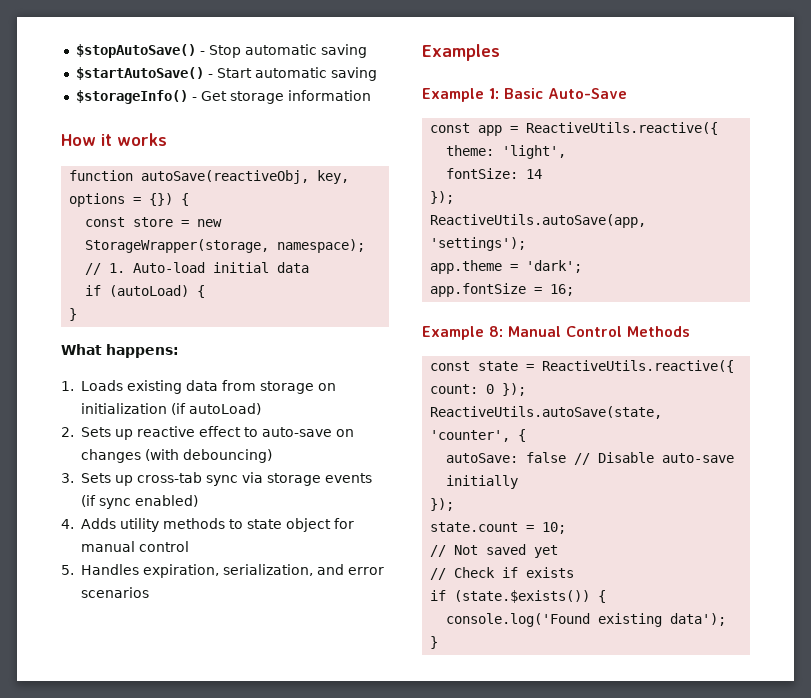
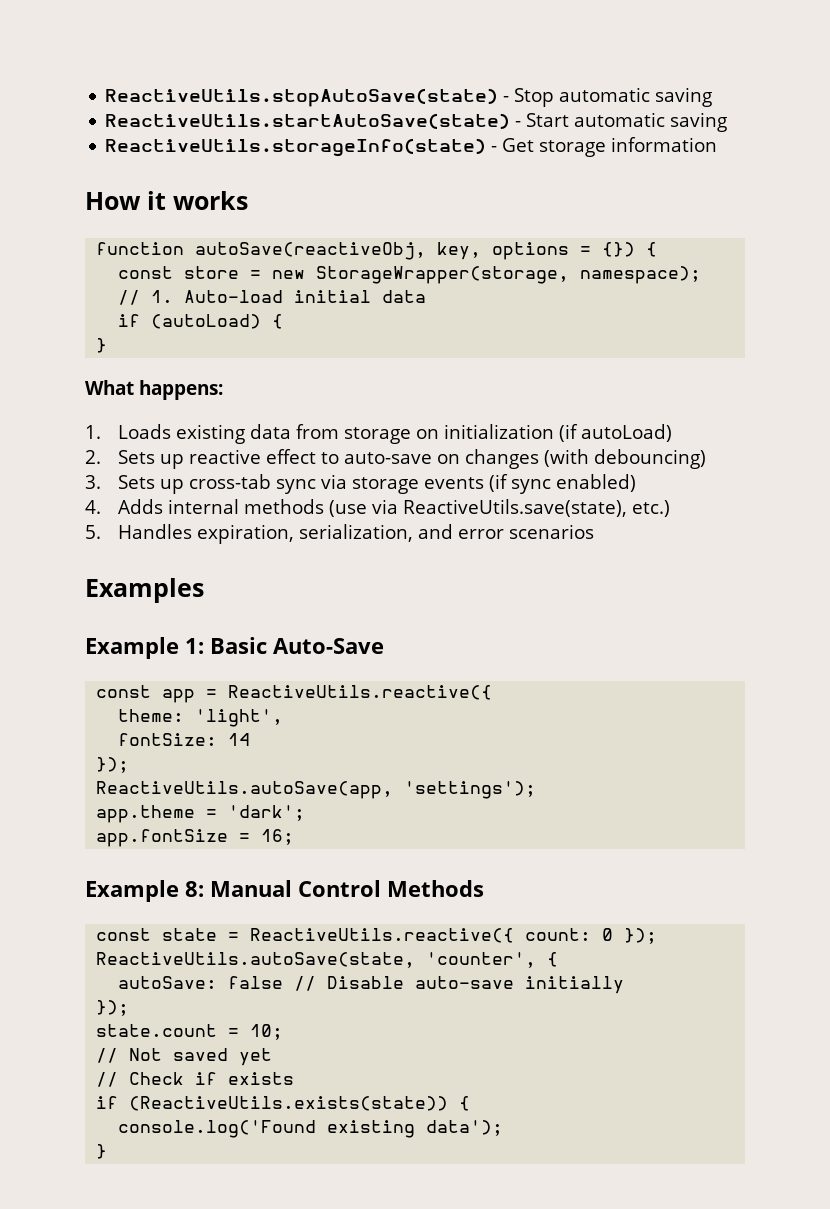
[75,44,196,58] $stopAutoSave() -> [105,88,499,107] ReactiveUtils.stopAutoSave(state)
[75,67,204,80] $startAutoSave() -> [105,113,511,129] ReactiveUtils.startAutoSave(state)
[75,90,188,104] $storageInfo() -> [105,138,487,157] ReactiveUtils.storageInfo(state)
[119,518,354,532] [80,541,189,552] utility methods to state object for manual control -> [168,499,671,517] internal methods (use via ReactiveUtils.save(state), etc.)
[454,590,591,603] (state.$exists()) -> [129,1096,449,1111] (ReactiveUtils.exists(state))

